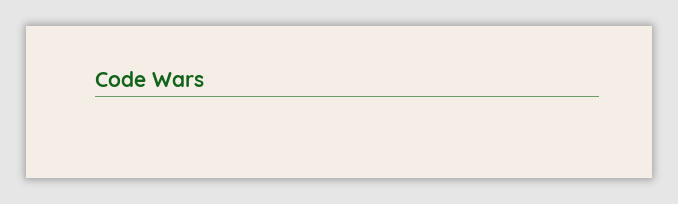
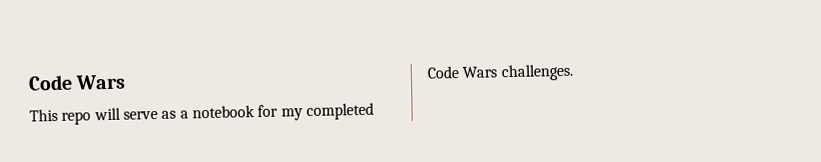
[95,71,204,87] Code Wars -> [28,74,127,91] [29,102,374,125] [427,63,574,82] Code Wars // This repo will serve as a notebook for my completed Code Wars challenges.

